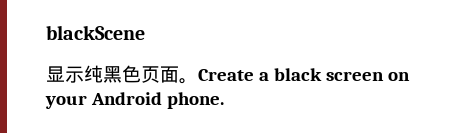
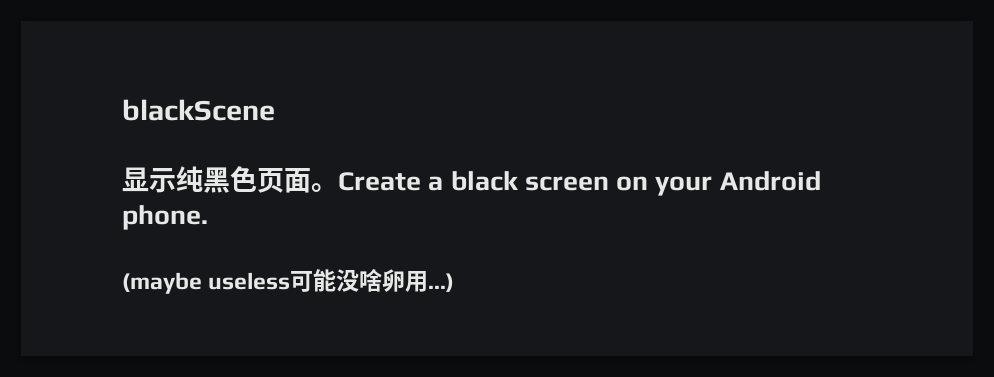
(224, 100) none -> [122,269,455,294] // (maybe useless可能没啥卵用...)

